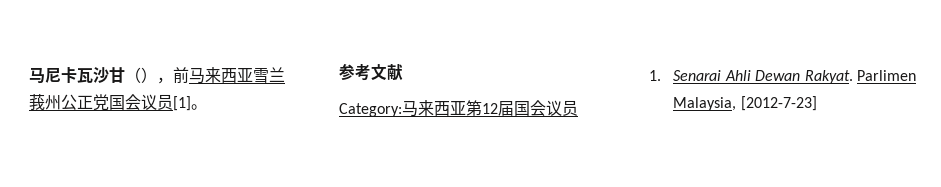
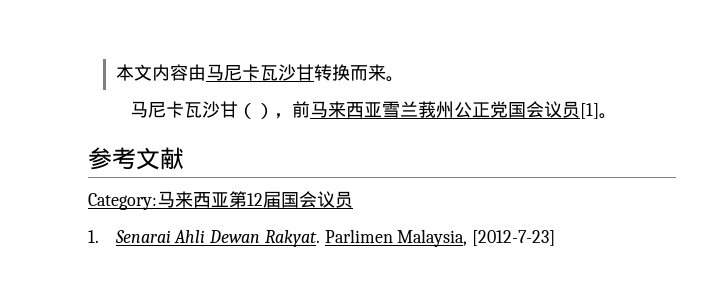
(29, 75) none -> [115,64,404,82] 本文内容由马尼卡瓦沙甘转换而来。 //

